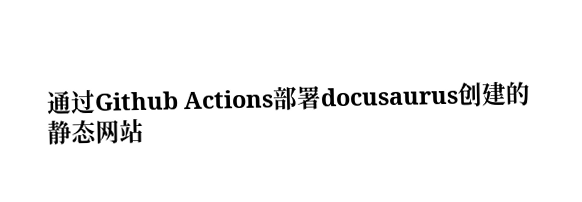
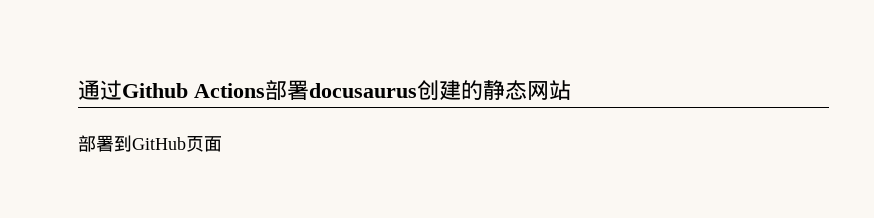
(144, 131) none -> [78,135,222,152] // 部署到GitHub页面

